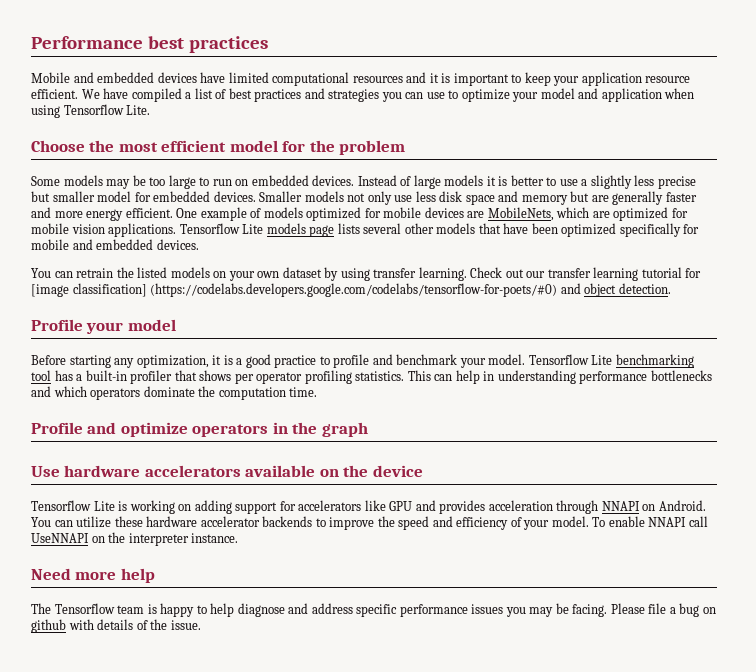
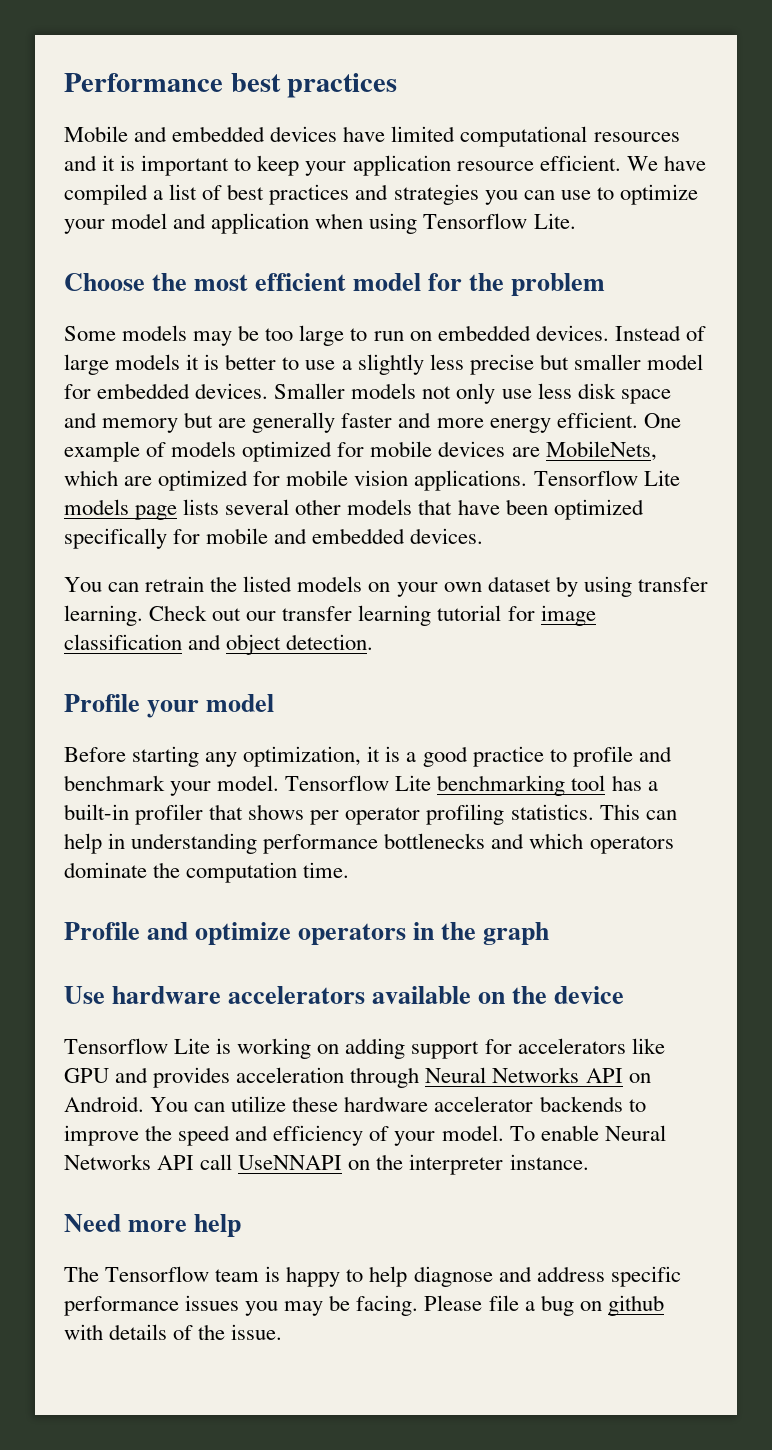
[31,283,558,297] [image classification] (https://codelabs.developers.google.com/codelabs/tensorflow-for-poets/#0) -> [540,605,596,626] [64,634,182,650] image classification
[601,501,640,511] NNAPI -> [425,1067,623,1083] Neural Networks API
[648,517,687,527] NNAPI -> [604,1125,666,1141] [64,1154,195,1170] Neural Networks API

